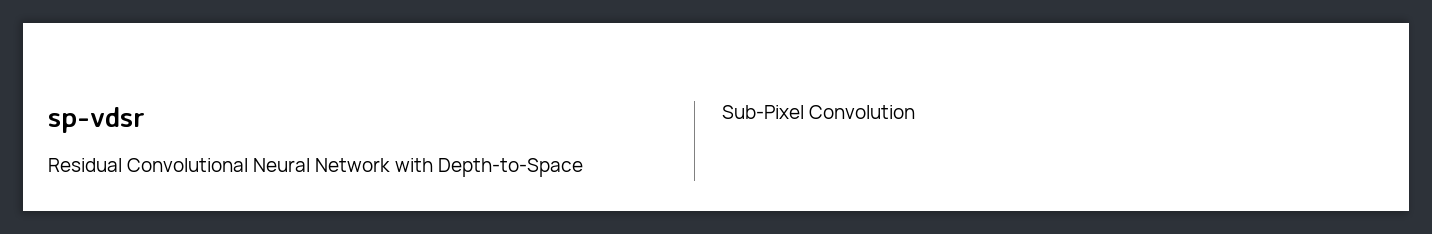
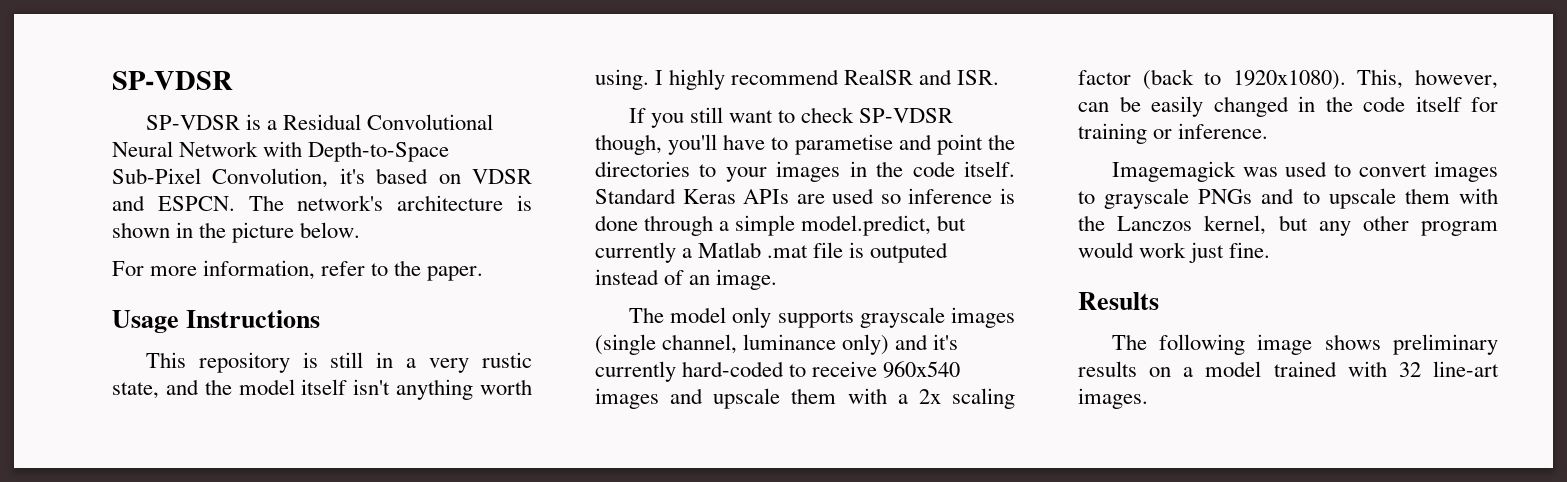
[48,107,145,133] sp-vdsr // -> [112,71,233,90] [145,114,277,130] SP-VDSR // SP-VDSR is a
[809,105,916,119] Convolution -> [212,168,532,188] [112,195,532,211] [112,222,361,243] [112,260,484,281] [112,310,321,333] [145,352,532,373] [112,379,532,400] [595,69,1000,90] [628,107,954,128] [595,134,1015,155] [595,161,1015,182] [595,188,1015,204] [595,215,967,236] [595,242,949,263] [595,269,778,290] [628,307,1015,328] [595,334,959,355] [595,361,961,382] [595,388,1015,409] [1078,69,1498,90] [1078,96,1498,117] [1078,123,1269,144] [1111,161,1498,182] [1078,188,1498,209] [1078,215,1498,236] [1078,242,1271,263] [1078,292,1159,310] [1111,334,1498,355] [1078,361,1499,377] [1078,388,1148,409] Convolution, it's based on VDSR and ESPCN. The network's architecture is shown in the picture below. // For more information, refer to the paper. // Usage Instructions // This repository is still in a very rustic state, and the model itself isn't anything worth using. I highly recommend RealSR and ISR. // If you still want to check SP-VDSR though, you'll have to parametise and point the directories to your images in the code itself. Standard Keras APIs are used so inference is done through a simple model.predict, but currently a Matlab .mat file is outputed instead of an image. // The model only supports grayscale images (single channel, luminance only) and it's currently hard-coded to receive 960x540 images and upscale them with a 2x scaling factor (back to 1920x1080). This, however, can be easily changed in the code itself for training or inference. // Imagemagick was used to convert images to grayscale PNGs and to upscale them with the Lanczos kernel, but any other program would work just fine. // Results // The following image shows preliminary results on a model trained with 32 line-art images.

